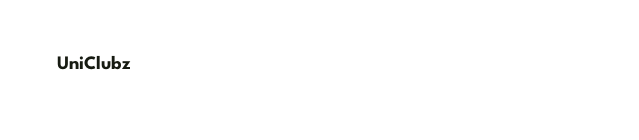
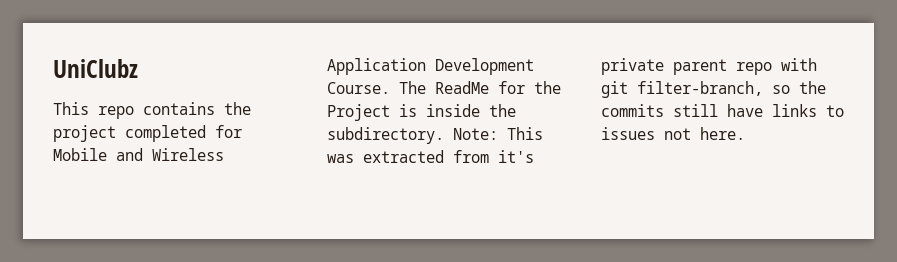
(131, 62) none -> [53,102,251,119] [53,125,242,142] [53,148,224,161] [327,58,534,75] [327,81,561,94] [327,104,516,121] [327,127,543,144] [327,150,534,163] [601,58,817,75] [601,81,826,98] [601,104,844,117] [601,127,745,140] // This repo contains the project completed for Mobile and Wireless Application Development Course. The ReadMe for the Project is inside the subdirectory. Note: This was extracted from it's private parent repo with git filter-branch, so the commits still have links to issues not here.

